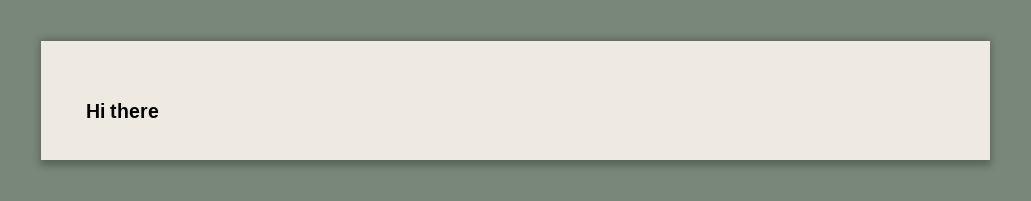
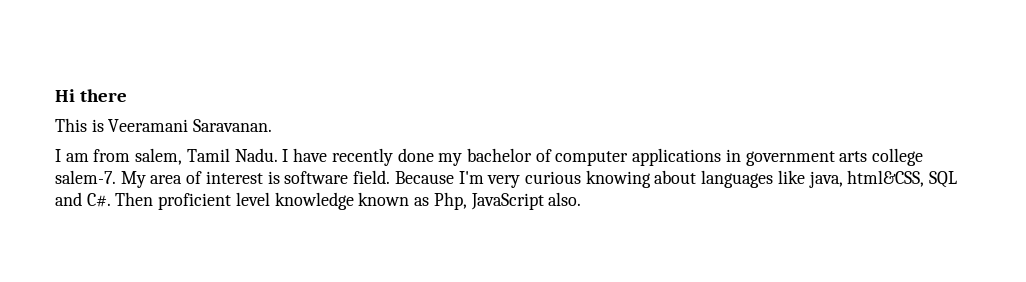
(160, 110) none -> [55,118,273,132] [55,148,924,166] [55,170,958,188] [55,192,582,210] // This is Veeramani Saravanan. // I am from salem, Tamil Nadu. I have recently done my bachelor of computer applications in government arts college salem-7. My area of interest is software field. Because I'm very curious knowing about languages like java, html&CSS, SQL and C#. Then proficient level knowledge known as Php, JavaScript also.

